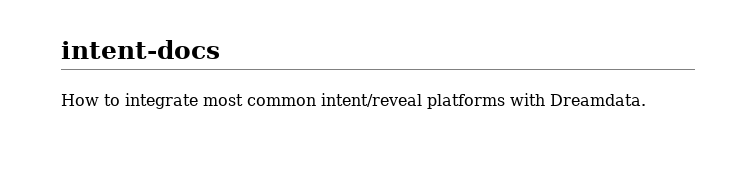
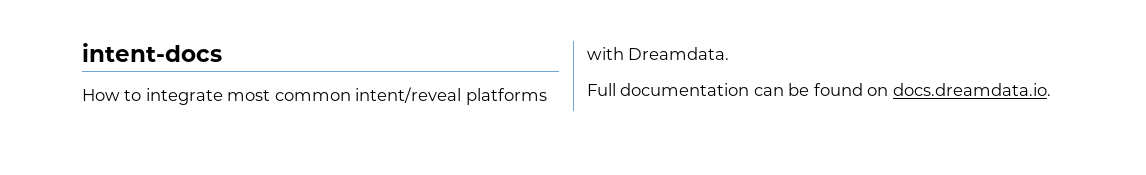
(646, 100) none -> [587,83,1051,96] // Full documentation can be found on docs.dreamdata.io.

